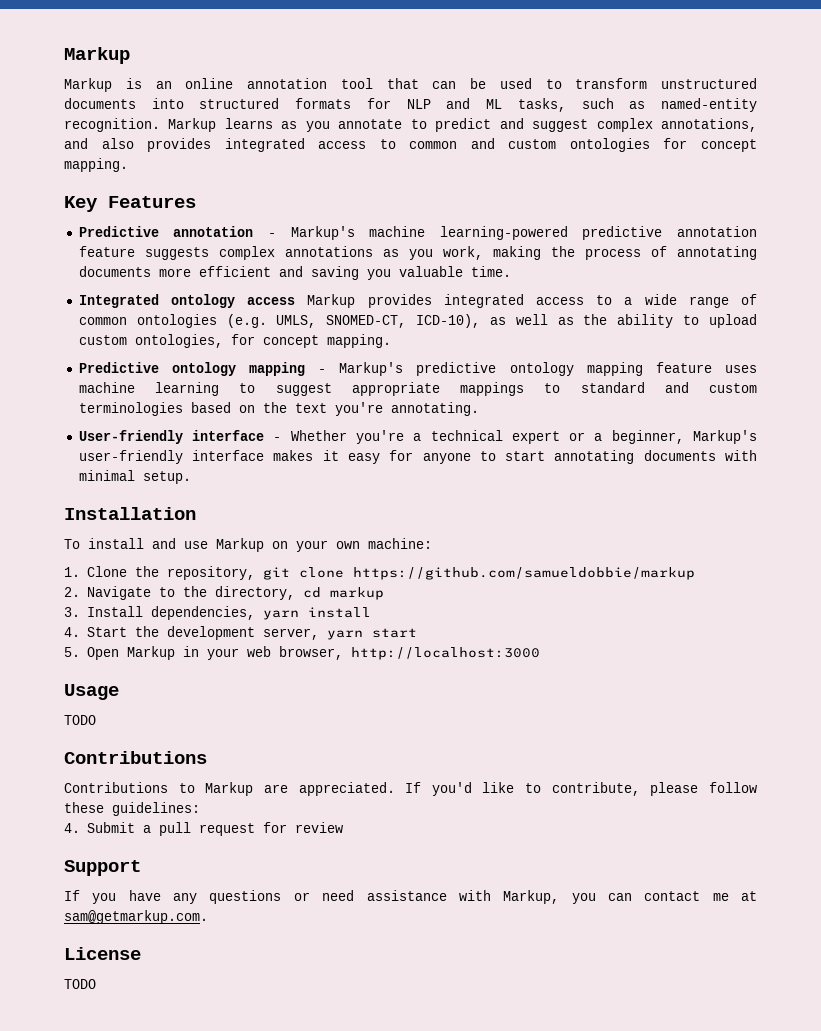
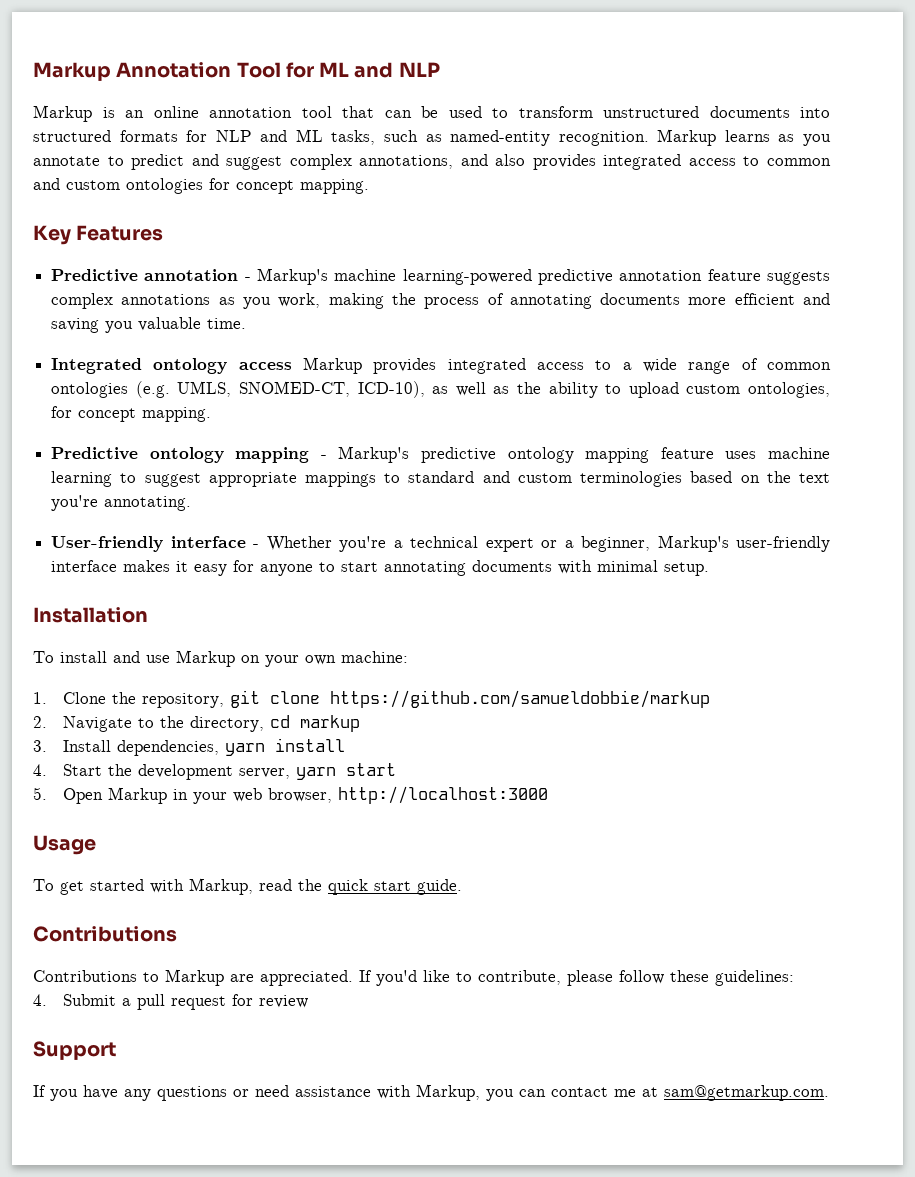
[64,47,130,64] Markup -> [33,62,440,81] Markup Annotation Tool for ML and NLP
[64,715,96,725] TODO -> [33,878,462,895] To get started with Markup, read the quick start guide.
[64,947,141,960] [64,979,96,989] // License // TODO -> (829, 1093) none

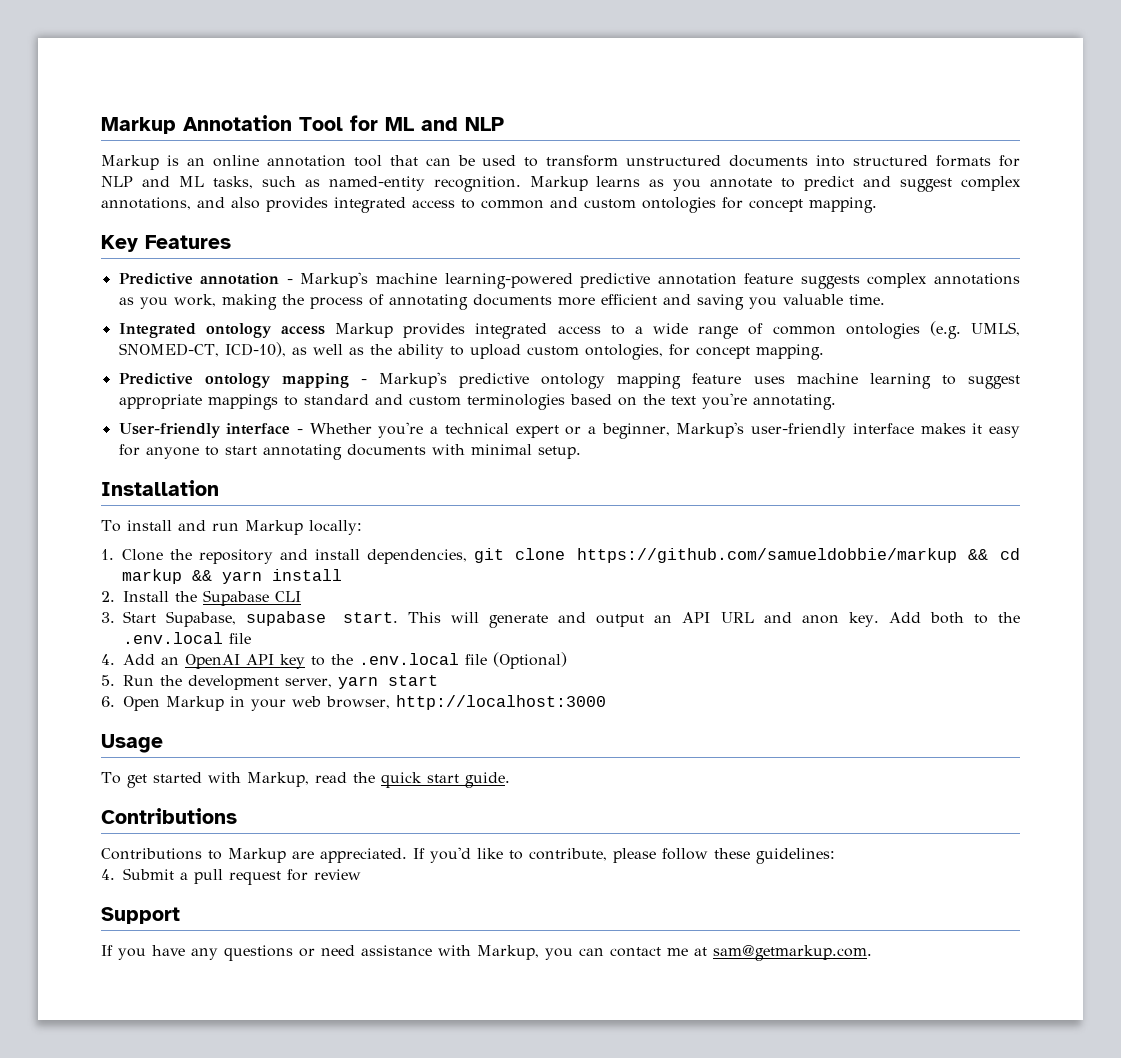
[146,650,408,667] use Markup on your own machine: -> [211,520,362,535] run Markup locally:
[142,693,225,708] repository, -> [198,549,467,564] repository and install dependencies,
[33,716,265,732] // 2. Navigate to the directory, -> [968,549,989,560] &&
[33,740,220,756] // 3. Install dependencies, -> [192,570,212,581] &&
[33,764,103,776] 4. Start -> [101,590,301,606] [101,611,1020,628] [123,632,251,644] [101,652,567,669] [101,675,154,686] 2. Install the Supabase CLI // 3. Start Supabase, supabase start. This will generate and output an API URL and anon key. Add both to the .env.local file // 4. Add an OpenAI API key to the .env.local file (Optional) // 5. Run
[33,787,47,800] 5. -> [101,696,115,707] 6.

